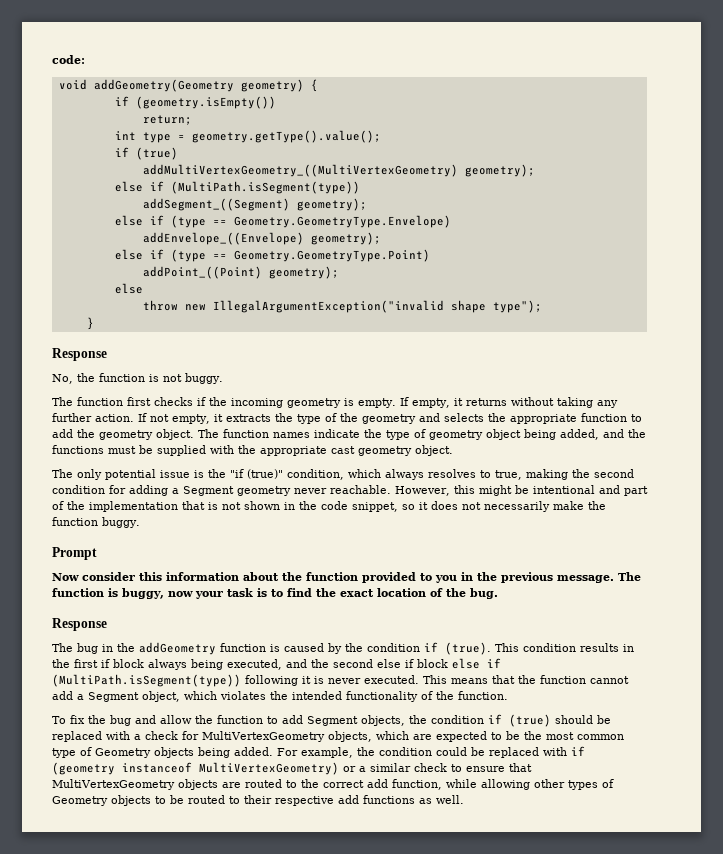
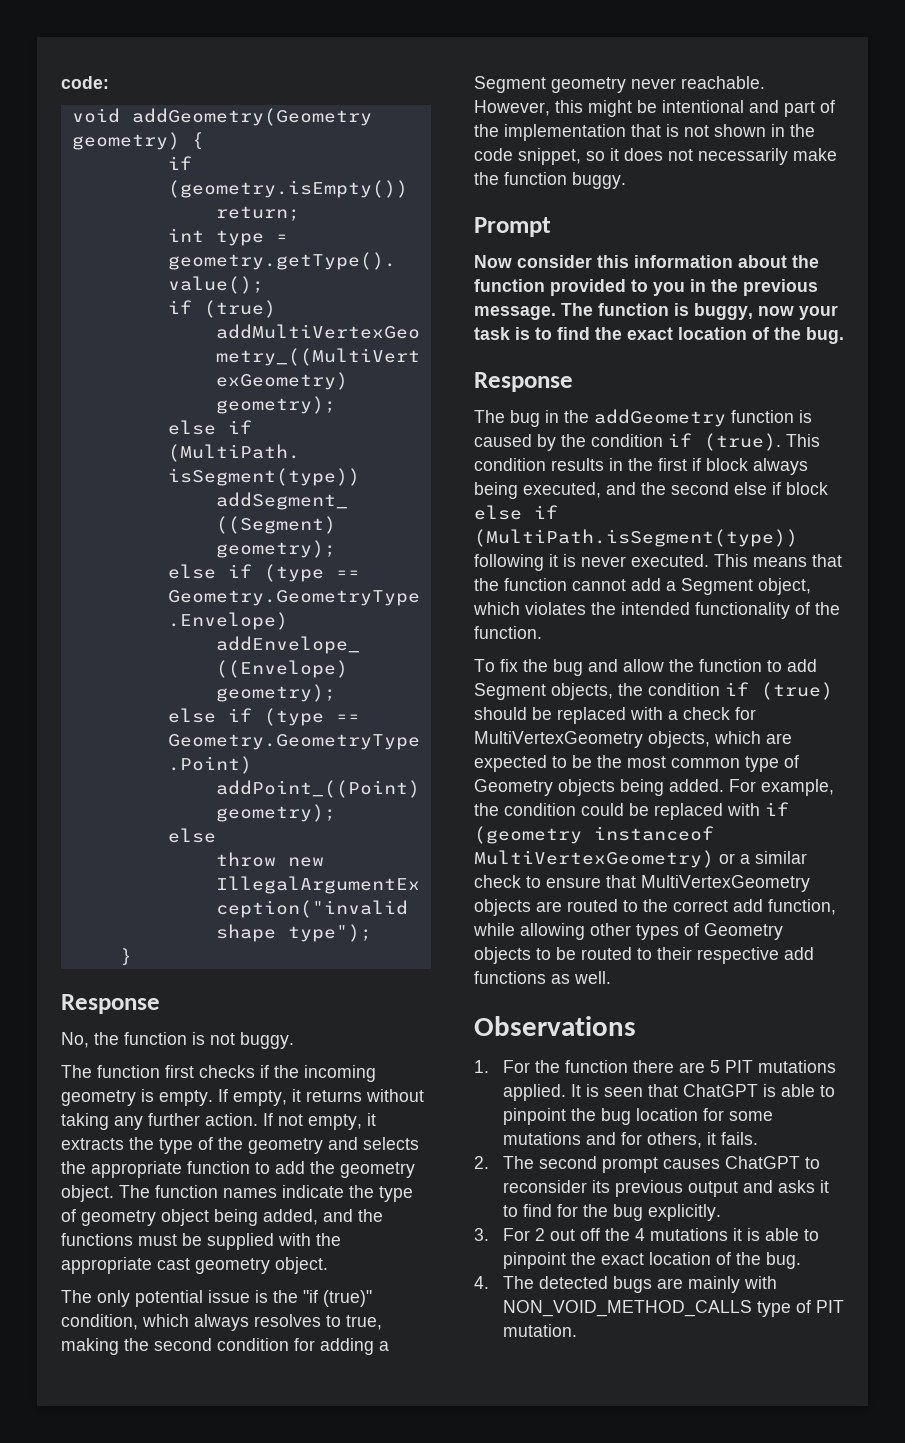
(464, 799) none -> [474,1016,636,1036] [474,1060,836,1073] [502,1084,835,1101] [502,1108,773,1125] [502,1132,758,1148] [474,1156,820,1173] [502,1180,829,1197] [502,1204,721,1221] [474,1228,819,1241] [502,1252,801,1269] [474,1276,777,1293] [502,1300,844,1317] [502,1324,577,1337] // Observations // 1. For the function there are 5 PIT mutations applied. It is seen that ChatGPT is able to pinpoint the bug location for some mutations and for others, it fails. // 2. The second prompt causes ChatGPT to reconsider its previous output and asks it to find for the bug explicitly. // 3. For 2 out off the 4 mutations it is able to pinpoint the exact location of the bug. // 4. The detected bugs are mainly with NON_VOID_METHOD_CALLS type of PIT mutation.

